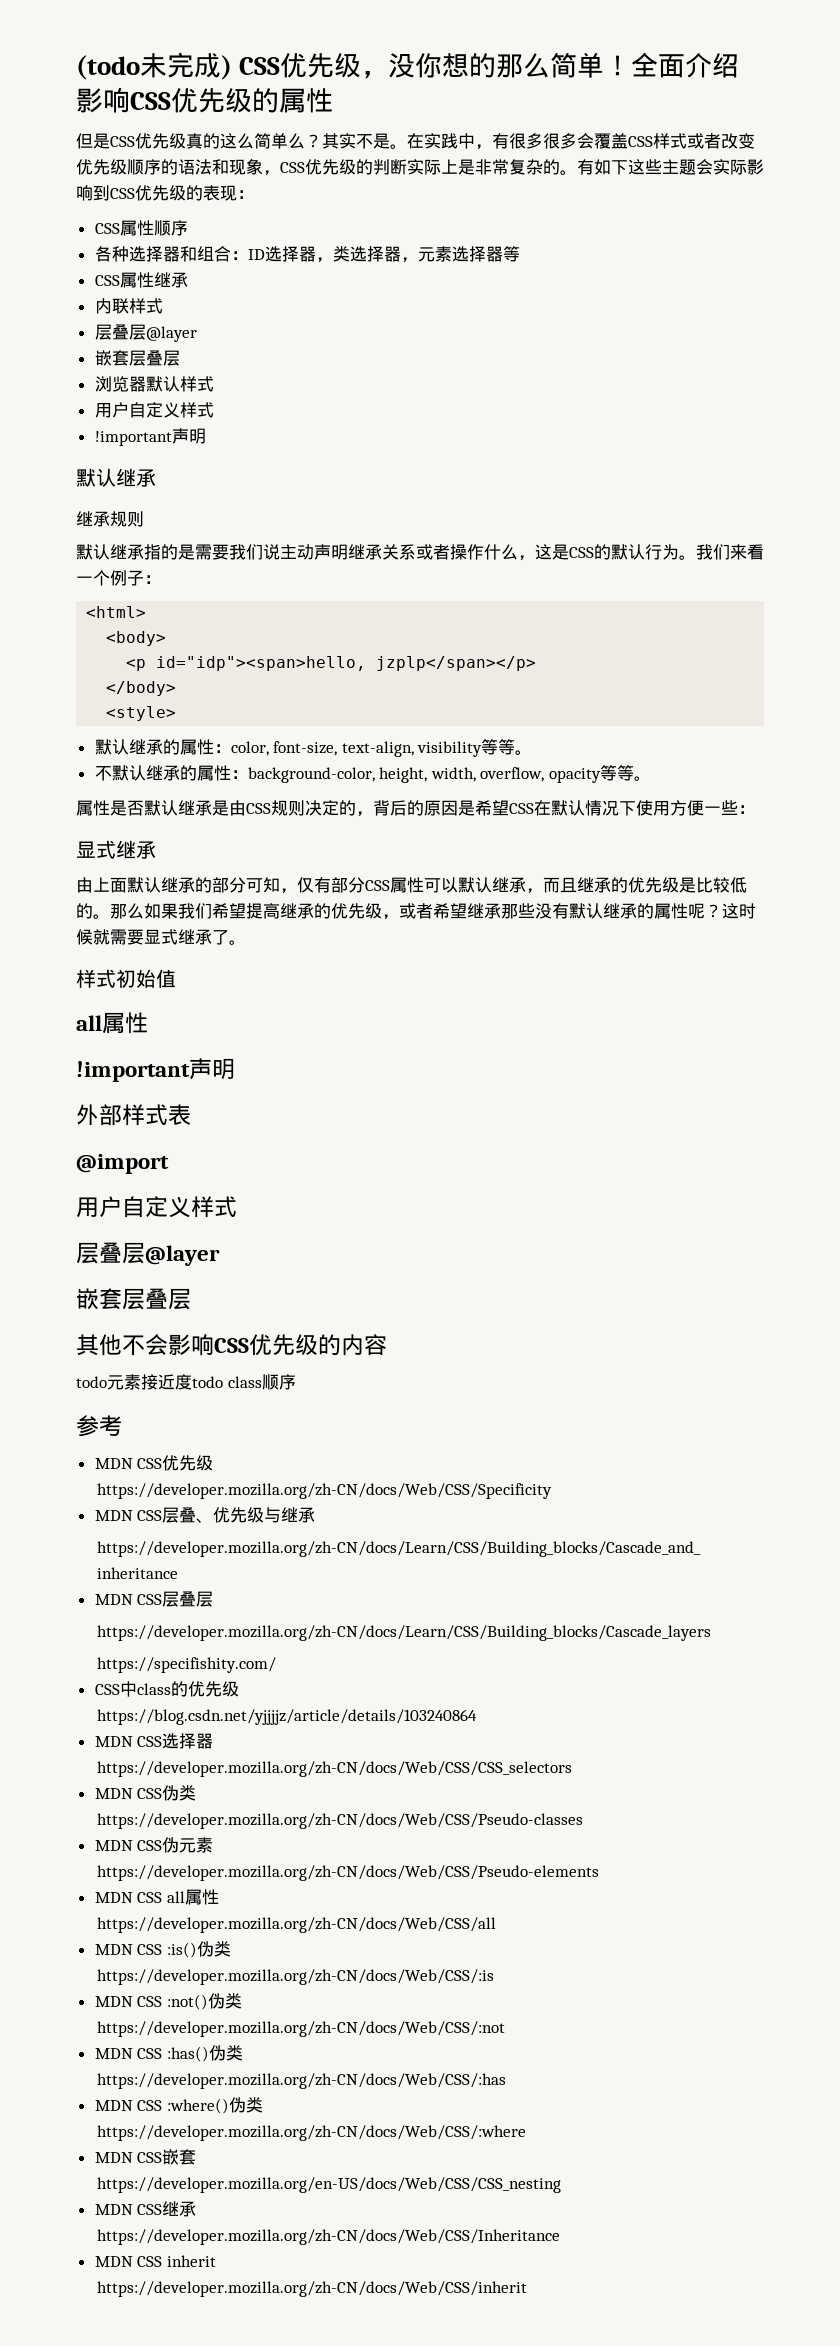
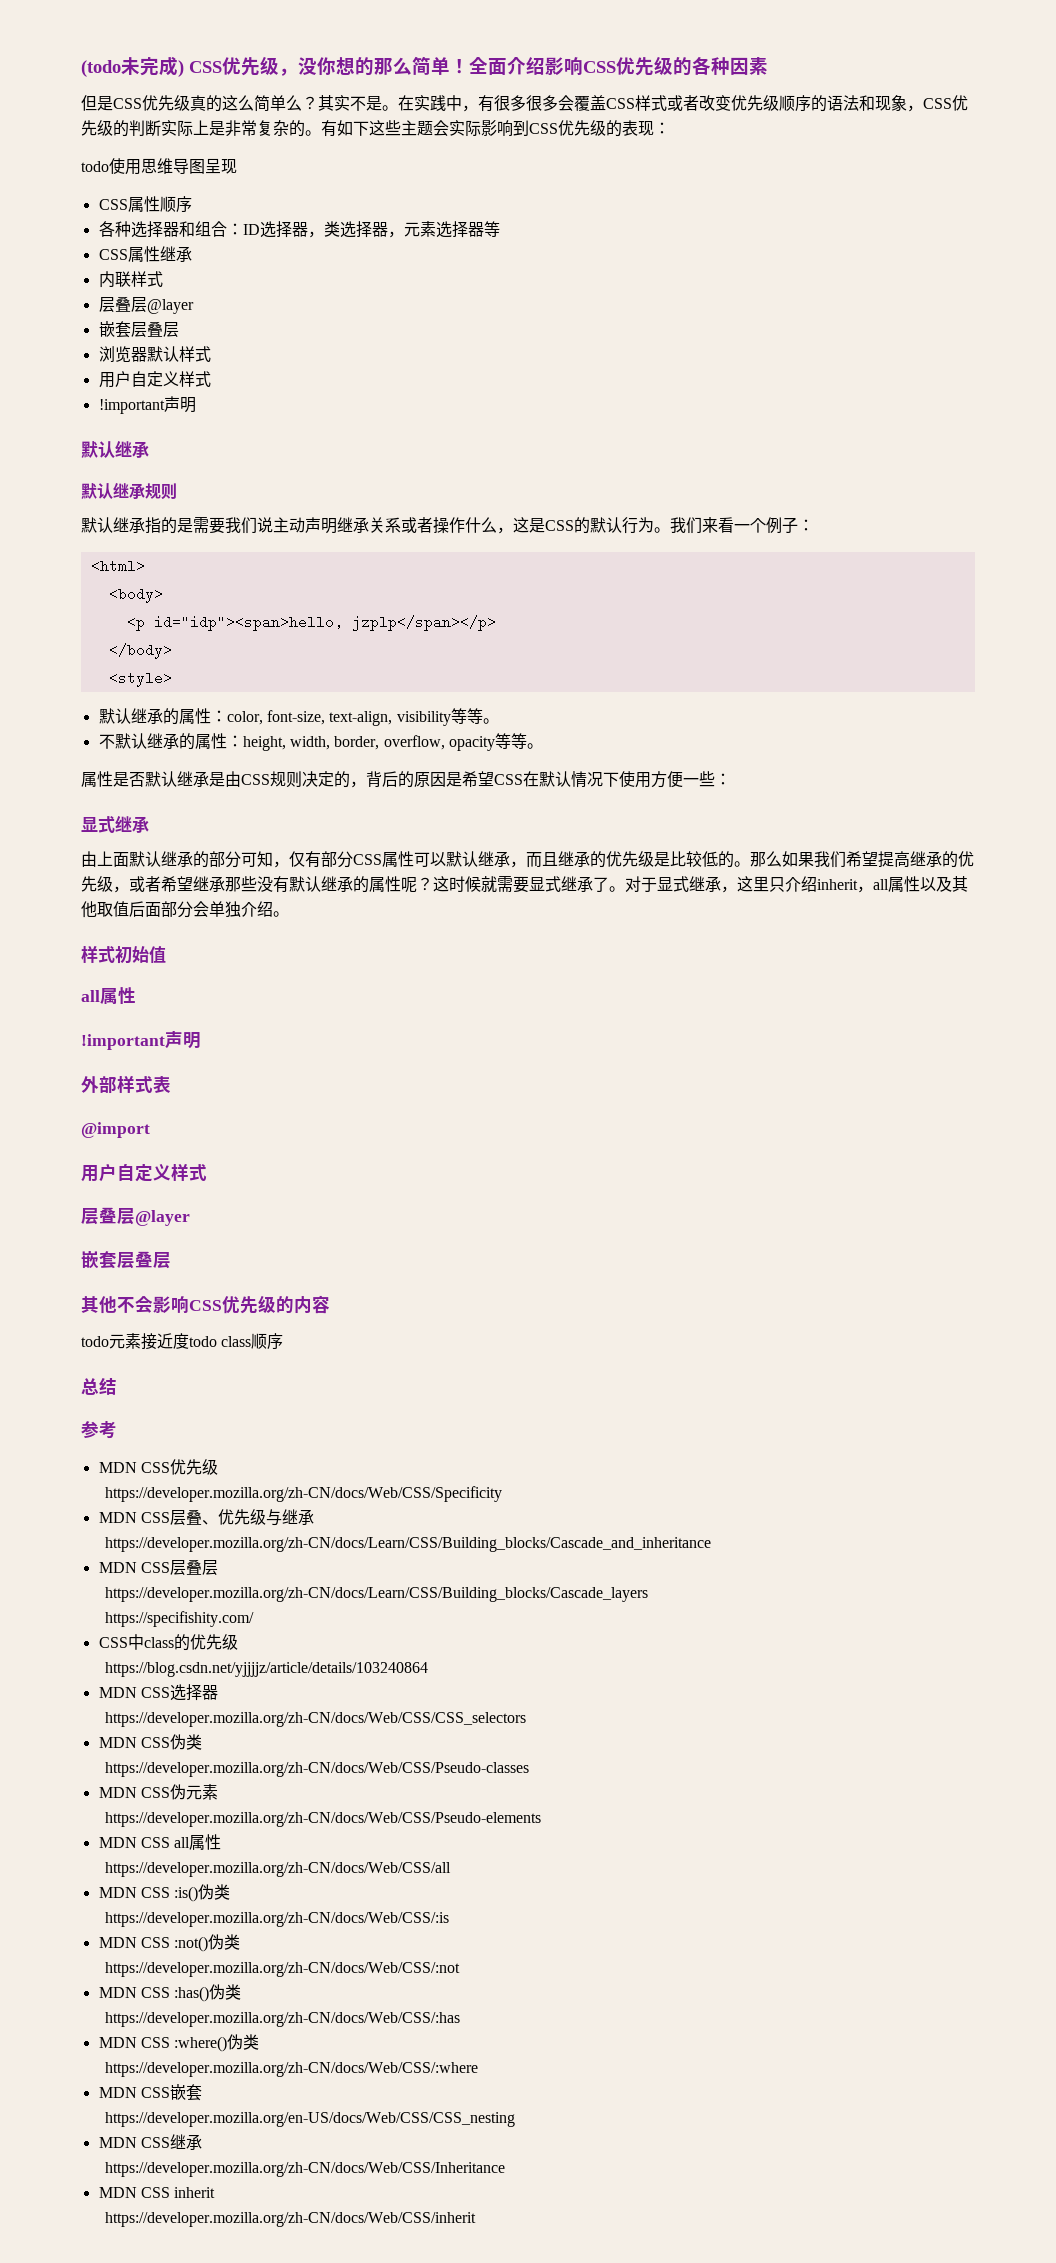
[279,88,333,113] 属性 -> [692,56,768,75] 各种因素
(254, 194) none -> [81,158,237,175] // todo使用思维导图呈现
(156, 478) none -> [81,483,113,499] 默认
[247,767,375,783] background-color, -> (243, 741) none
(476, 774) none -> [334,736,380,750] border,
(246, 942) none -> [625,876,968,893] [81,901,289,918] 对于显式继承，这里只介绍inherit，all属性以及其他取值后面部分会单独介绍。
(296, 1382) none -> [81,1377,117,1395] // 总结

